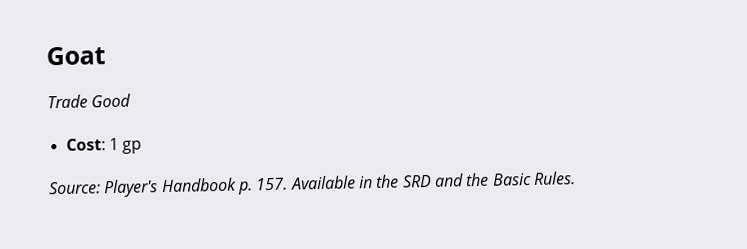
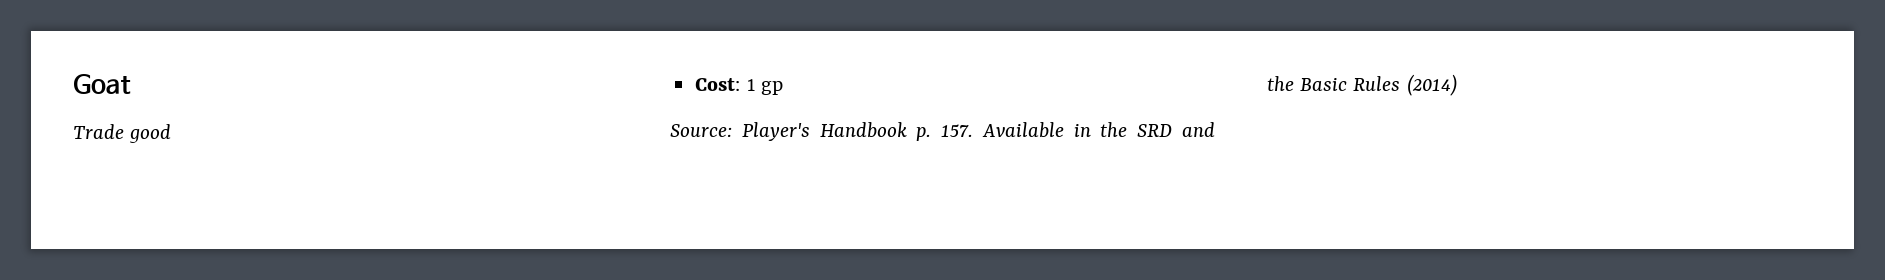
[91,93,132,108] Good -> [129,124,172,143] good
[532,171,576,185] Rules. -> [1353,74,1457,96] Rules (2014)

